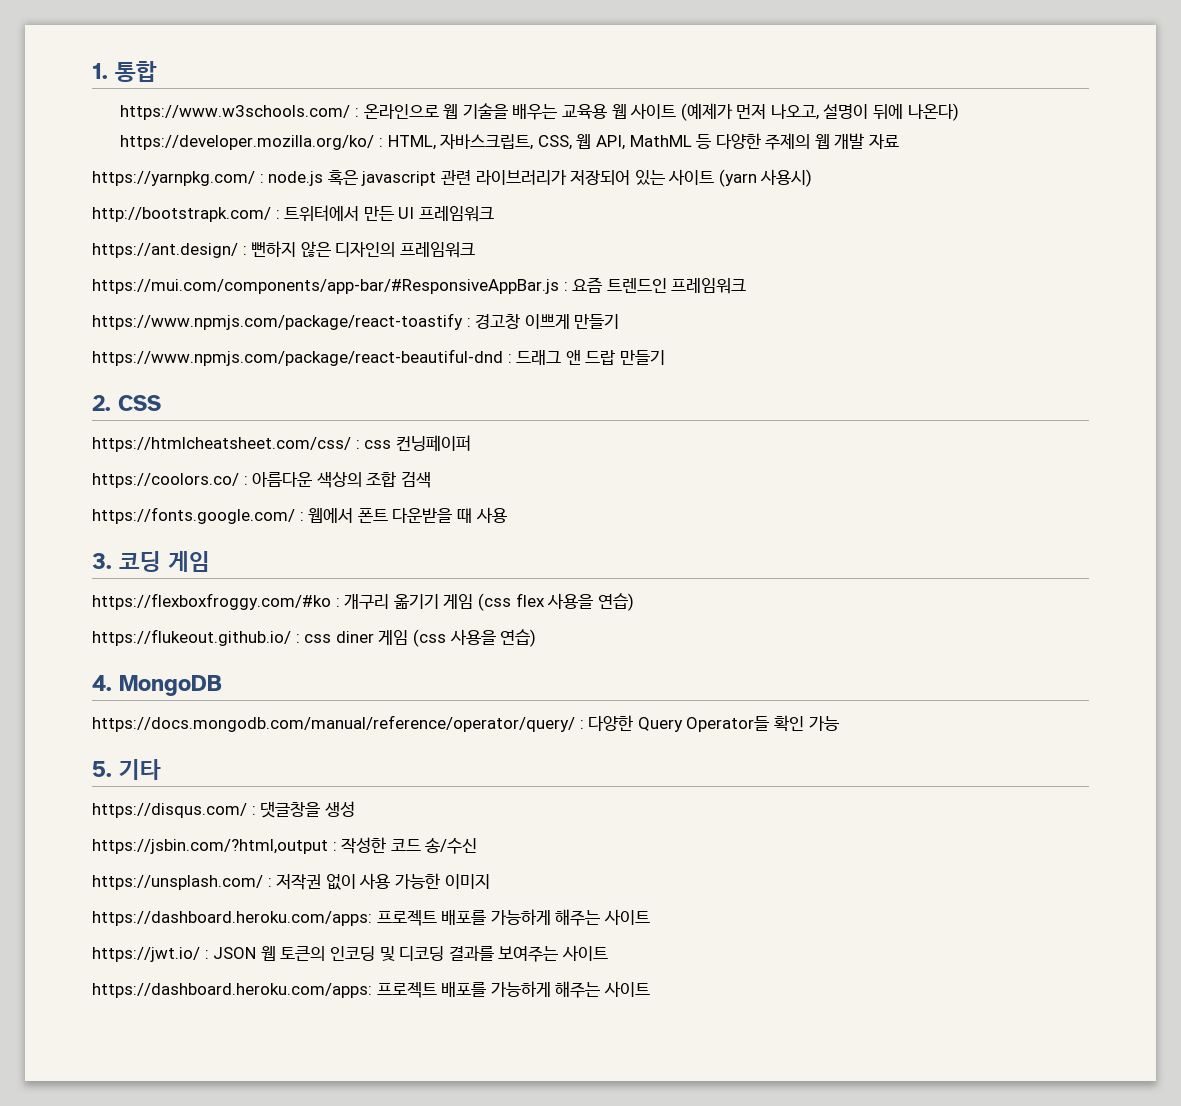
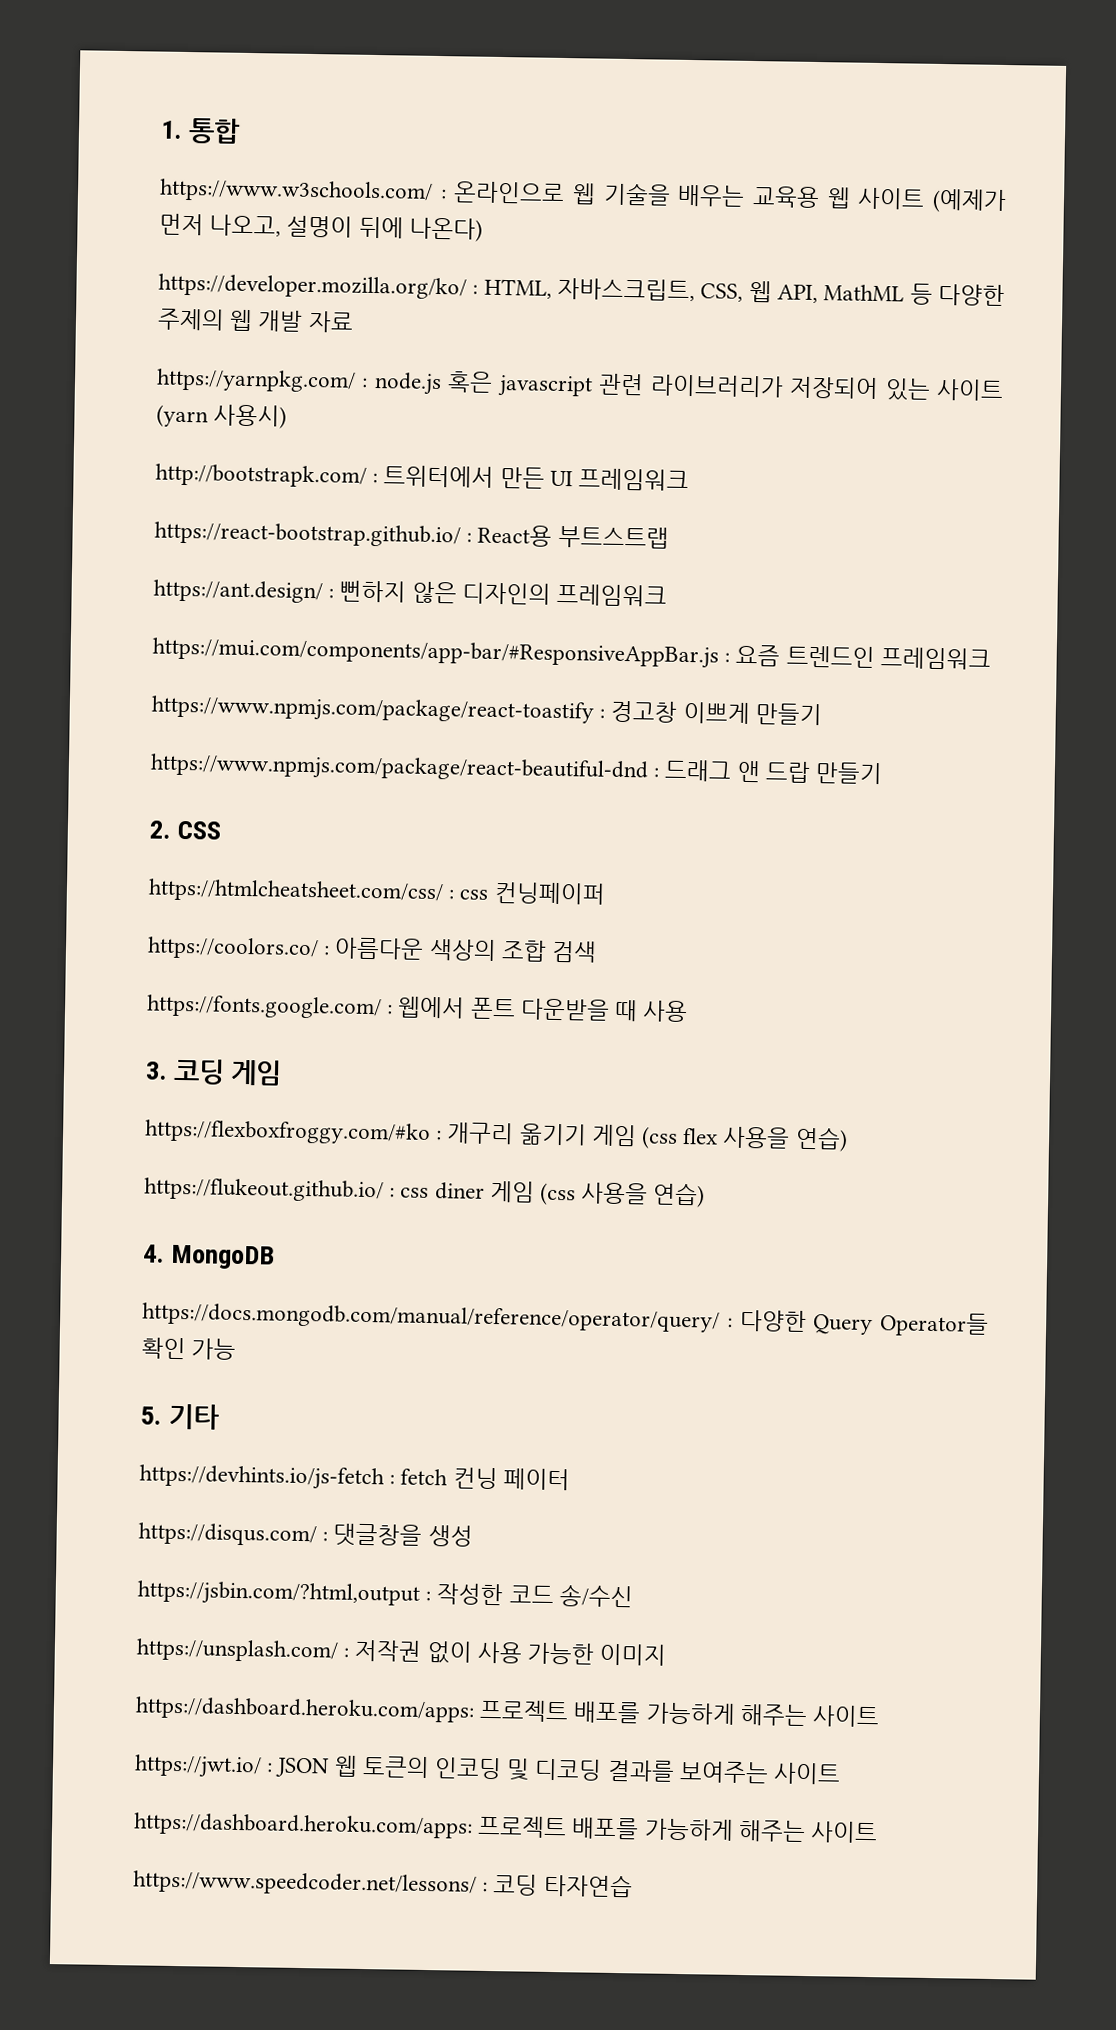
(494, 213) none -> [154,521,669,549] // https://react-bootstrap.github.io/ : React용 부트스트랩
(161, 769) none -> [139,1464,570,1491] // https://devhints.io/js-fetch : fetch 컨닝 페이터
(650, 989) none -> [133,1870,633,1898] // https://www.speedcoder.net/lessons/ : 코딩 타자연습

